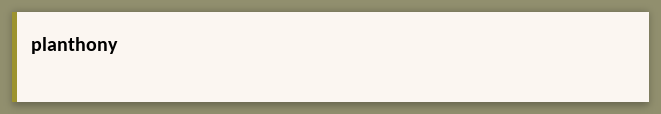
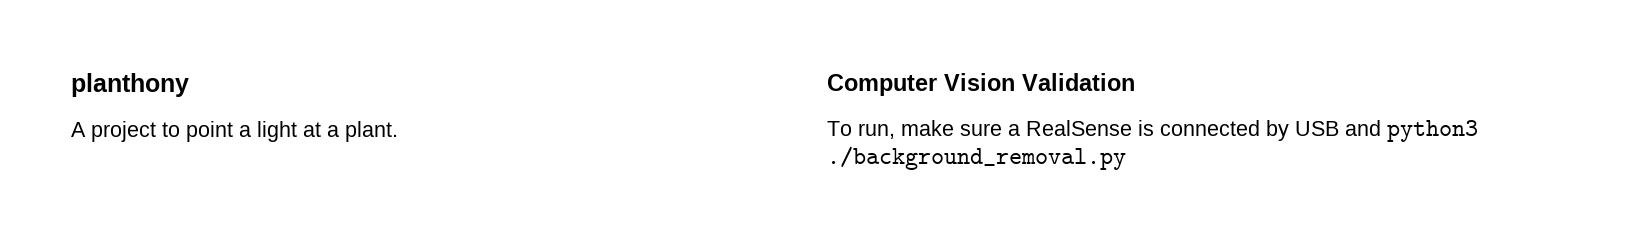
(118, 45) none -> [71,121,398,142] [827,73,1135,96] [827,120,1478,142] [827,146,1126,170] // A project to point a light at a plant. // Computer Vision Validation // To run, make sure a RealSense is connected by USB and python3 ./background_removal.py

